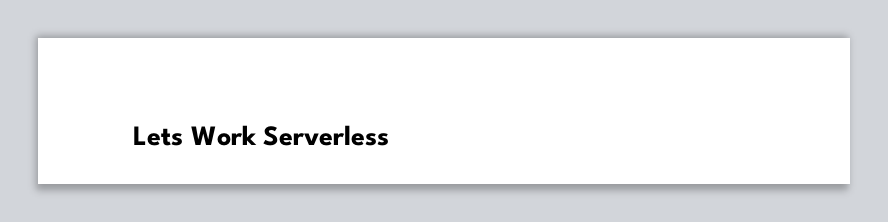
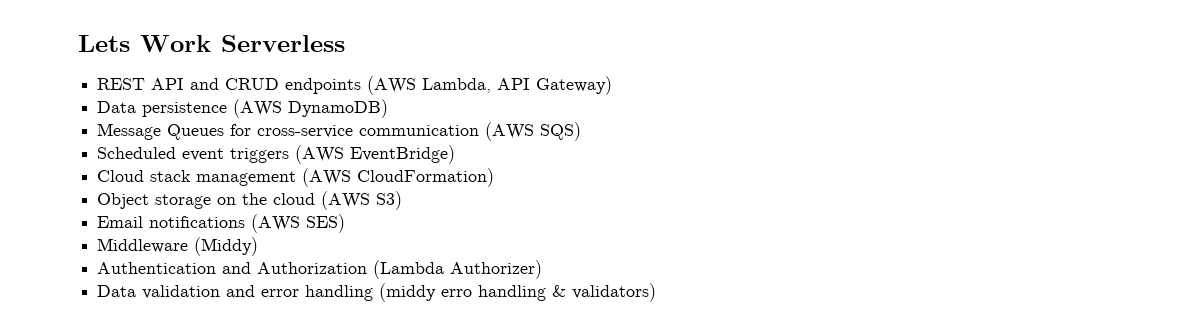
(390, 135) none -> [97,76,613,95] [97,99,389,118] [97,122,582,141] [97,145,456,164] [97,168,495,187] [97,191,403,210] [97,214,346,233] [97,237,259,256] [97,260,543,279] [97,283,657,302] // REST API and CRUD endpoints (AWS Lambda, API Gateway) // Data persistence (AWS DynamoDB) // Message Queues for cross-service communication (AWS SQS) // Scheduled event triggers (AWS EventBridge) // Cloud stack management (AWS CloudFormation) // Object storage on the cloud (AWS S3) // Email notifications (AWS SES) // Middleware (Middy) // Authentication and Authorization (Lambda Authorizer) // Data validation and error handling (middy erro handling & validators)

